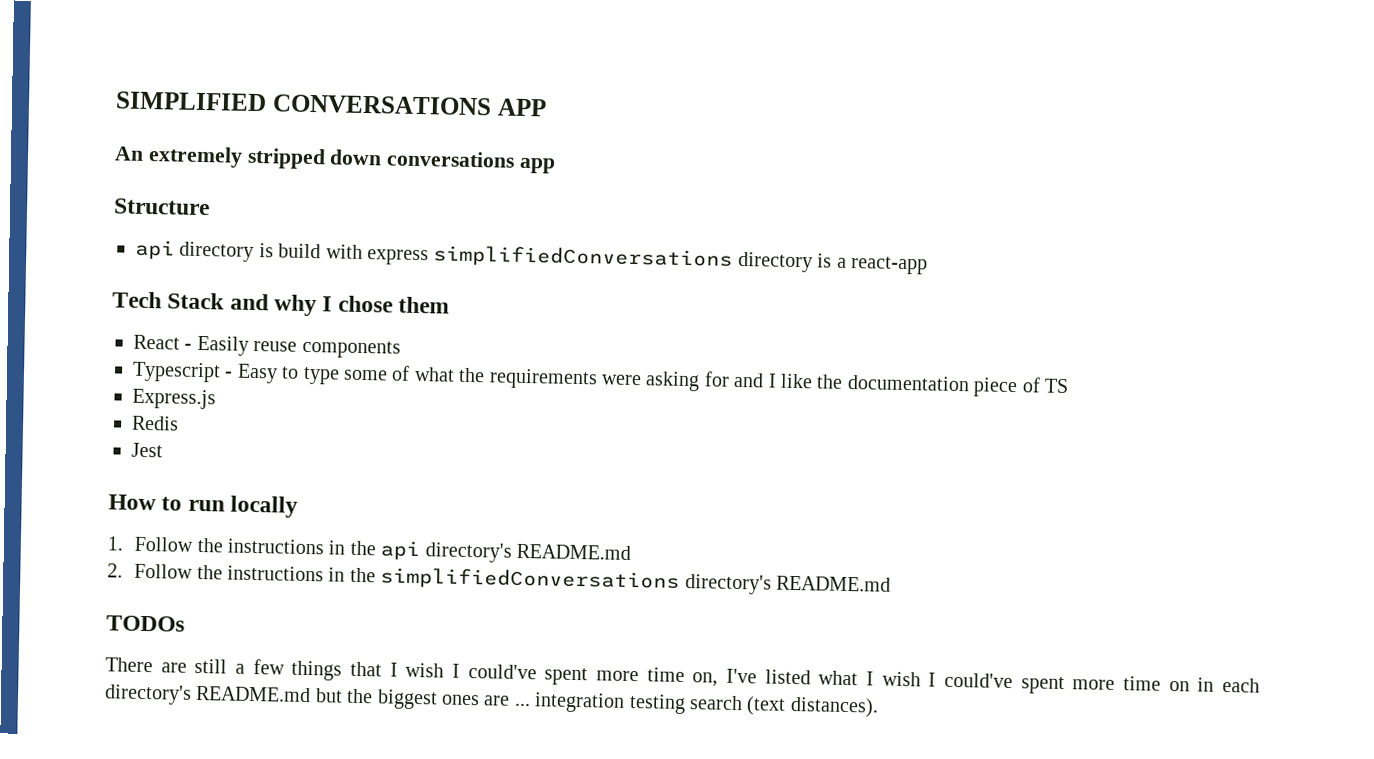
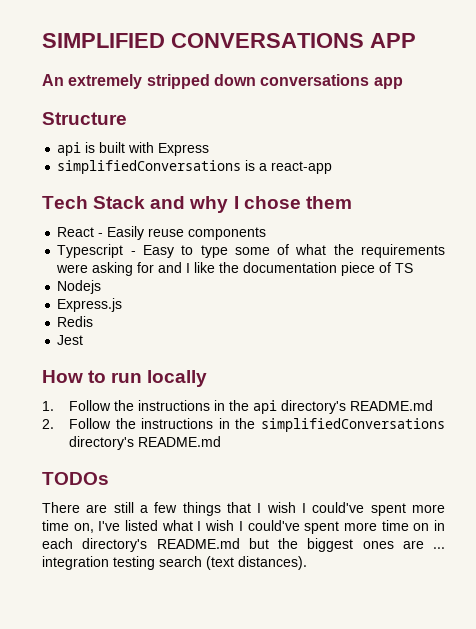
[179,241,813,273] directory is build with express simplifiedConversations directory -> [85,142,210,156] [57,160,242,174] is built with Express // simplifiedConversations
(1069, 386) none -> [57,280,102,294] // Nodejs

